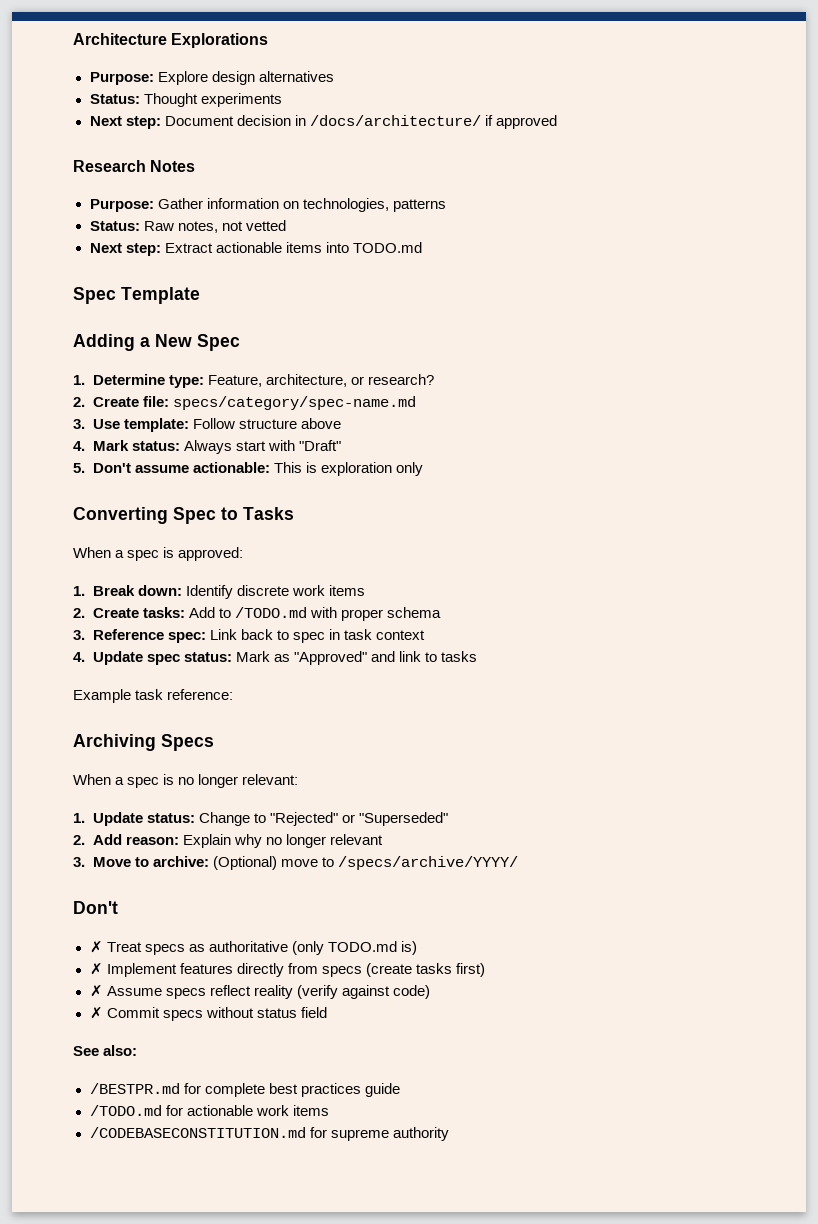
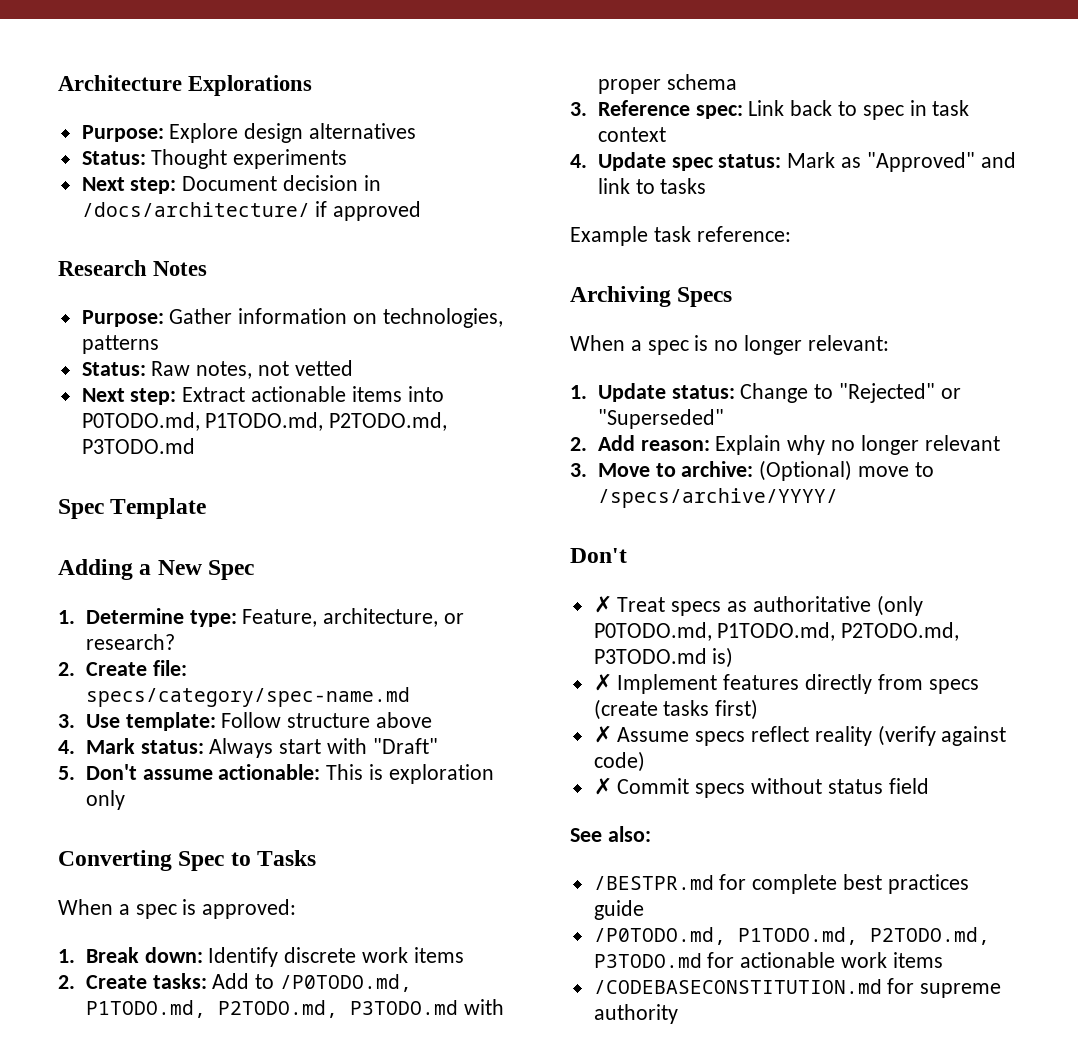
[352,242,422,253] TODO.md -> [81,412,448,431] [81,438,195,454] P0TODO.md, P1TODO.md, P2TODO.md, P3TODO.md
[234,607,307,618] /TODO.md -> [279,974,412,992] [85,1000,458,1018] /P0TODO.md, P1TODO.md, P2TODO.md, P3TODO.md
[327,941,397,952] TODO.md -> [593,622,960,641] [593,648,707,664] P0TODO.md, P1TODO.md, P2TODO.md, P3TODO.md
[89,1105,162,1116] /TODO.md -> [593,927,990,945] [593,953,702,968] /P0TODO.md, P1TODO.md, P2TODO.md, P3TODO.md

